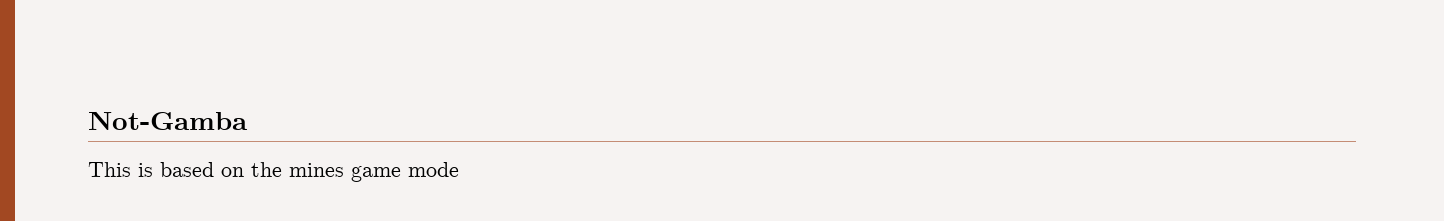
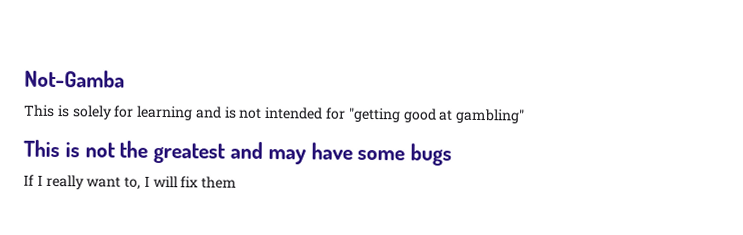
[160,162,459,182] based on the mines game mode -> [71,105,526,124] [23,139,453,166] [23,174,238,190] solely for learning and is not intended for "getting good at gambling" // This is not the greatest and may have some bugs // If I really want to, I will fix them

